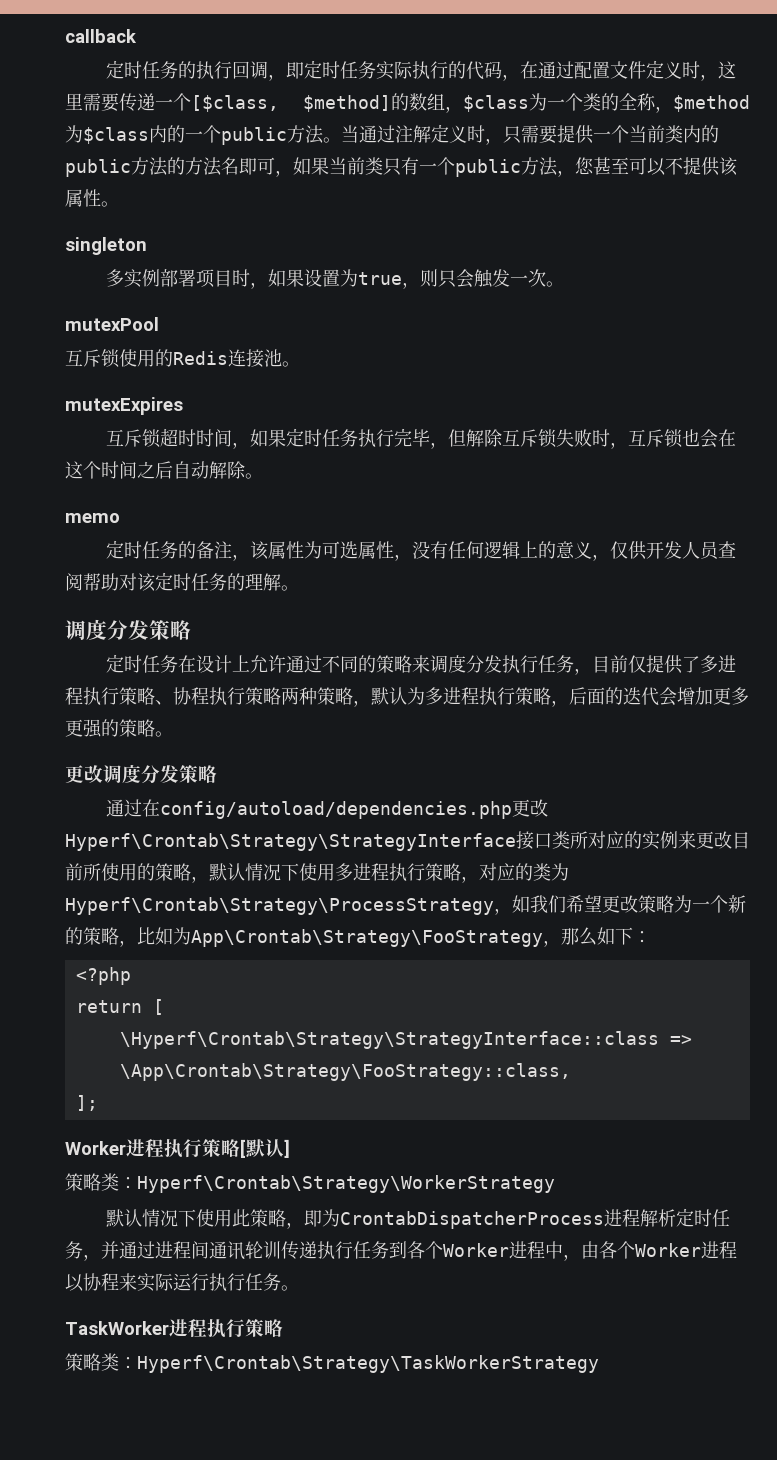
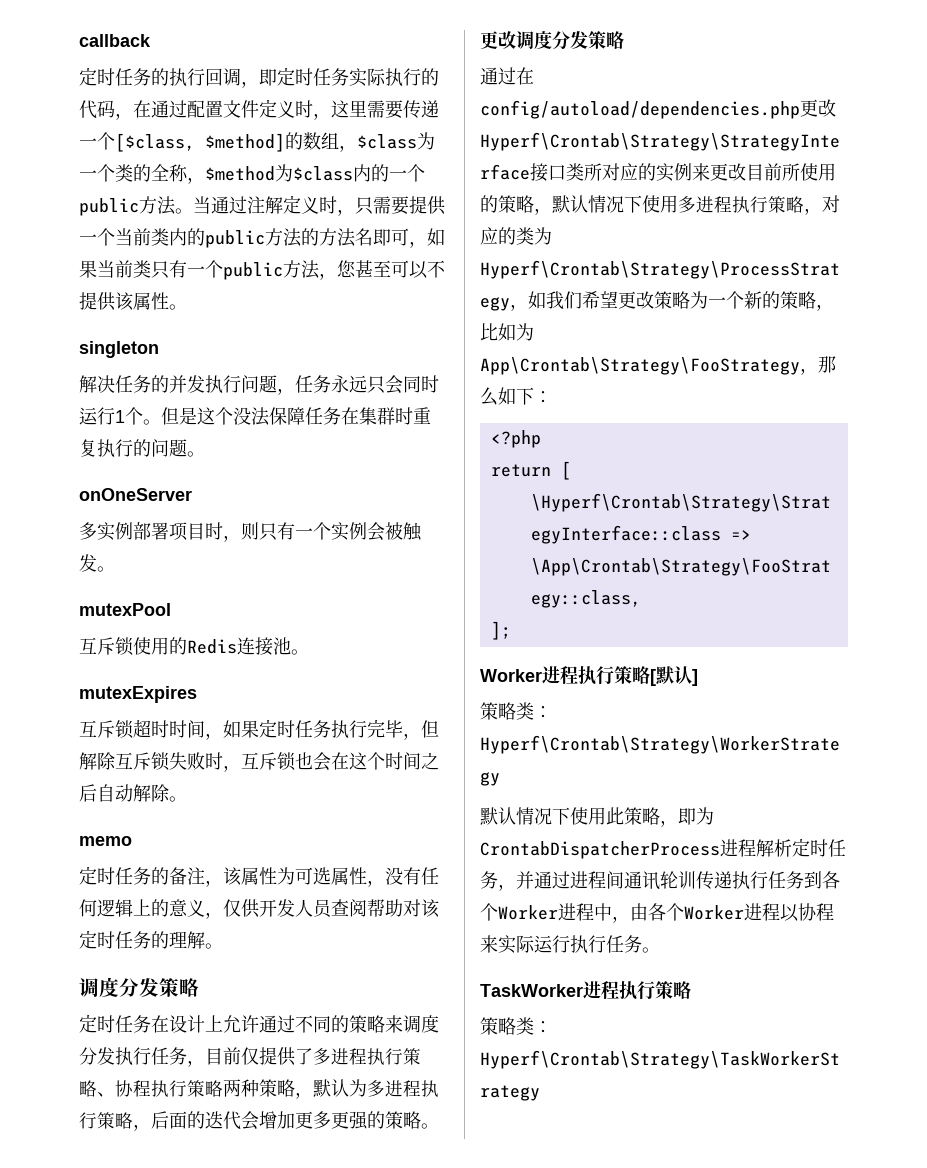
(147, 246) none -> [79,375,439,395] [79,407,431,426] [79,439,205,457] [79,488,192,501] // 解决任务的并发执行问题，任务永远只会同时运行1个。但是这个没法保障任务在集群时重复执行的问题。 // onOneServer
[267,269,546,289] 如果设置为true，则只会触发一次 -> [241,522,422,541] [79,554,97,572] 则只有一个实例会被触发

